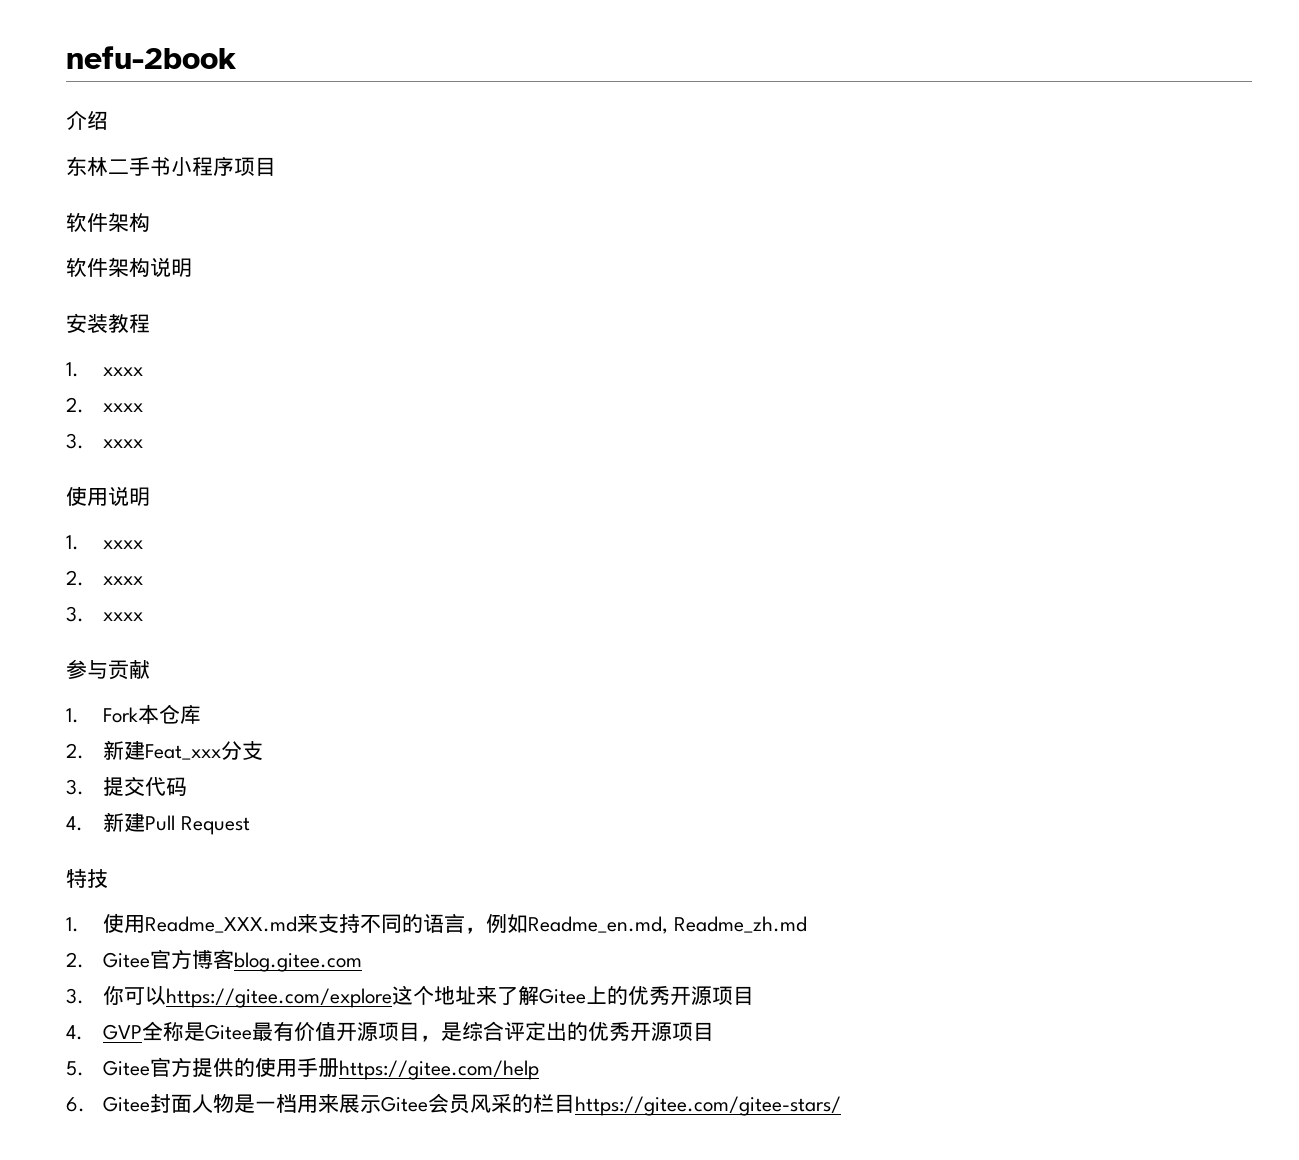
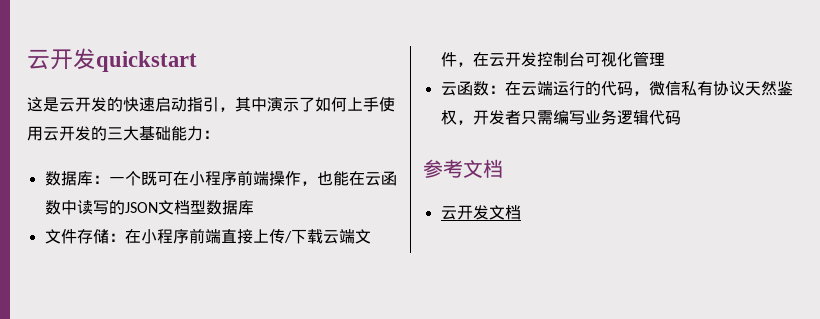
[66,46,237,69] [66,111,108,130] [66,156,276,176] [66,212,150,232] [66,257,192,277] [66,313,150,333] [66,362,144,377] [66,397,144,413] [66,433,144,449] [66,486,150,506] [66,535,144,550] [66,570,144,586] [66,606,144,622] [66,659,150,680] [66,704,202,724] [66,740,264,760] [66,776,188,797] [66,812,250,835] [66,868,108,888] [66,913,807,934] [66,949,363,972] [66,985,755,1008] [66,1021,715,1042] [66,1057,540,1080] [66,1093,842,1116] nefu-2book // 介绍 // 东林二手书小程序项目 // 软件架构 // 软件架构说明 // 安装教程 // 1. xxxx // 2. xxxx // 3. xxxx // 使用说明 // 1. xxxx // 2. xxxx // 3. xxxx // 参与贡献 // 1. Fork本仓库 // 2.新建Feat_xxx分支 // 3.提交代码 // 4.新建Pull Request // 特技 // 1.使用Readme_XXX.md来支持不同的语言，例如Readme_en.md, Readme_zh.md // 2. Gitee官方博客blog.gitee.com // 3.你可以https://gitee.com/explore这个地址来了解Gitee上的优秀开源项目 // 4. GVP全称是Gitee最有价值开源项目，是综合评定出的优秀开源项目 // 5. Gitee官方提供的使用手册https://gitee.com/help // 6. Gitee封面人物是一档用来展示Gitee会员风采的栏目https://gitee.com/gitee-stars/ -> [27,48,197,72] [27,97,395,112] [27,126,219,141] [44,170,397,186] [44,200,254,215] [44,228,371,244] [440,51,665,67] [440,81,793,96] [440,109,681,125] [423,159,503,178] [440,205,521,220] 云开发quickstart // 这是云开发的快速启动指引，其中演示了如何上手使用云开发的三大基础能力： // 数据库：一个既可在小程序前端操作，也能在云函数中读写的JSON文档型数据库 // 文件存储：在小程序前端直接上传/下载云端文件，在云开发控制台可视化管理 // 云函数：在云端运行的代码，微信私有协议天然鉴权，开发者只需编写业务逻辑代码 // 参考文档 // 云开发文档

